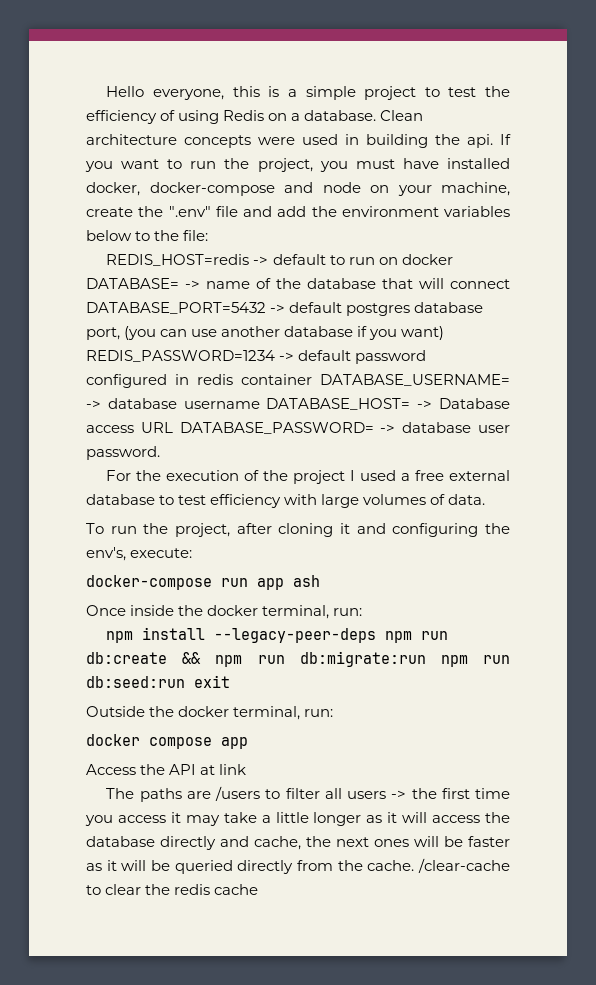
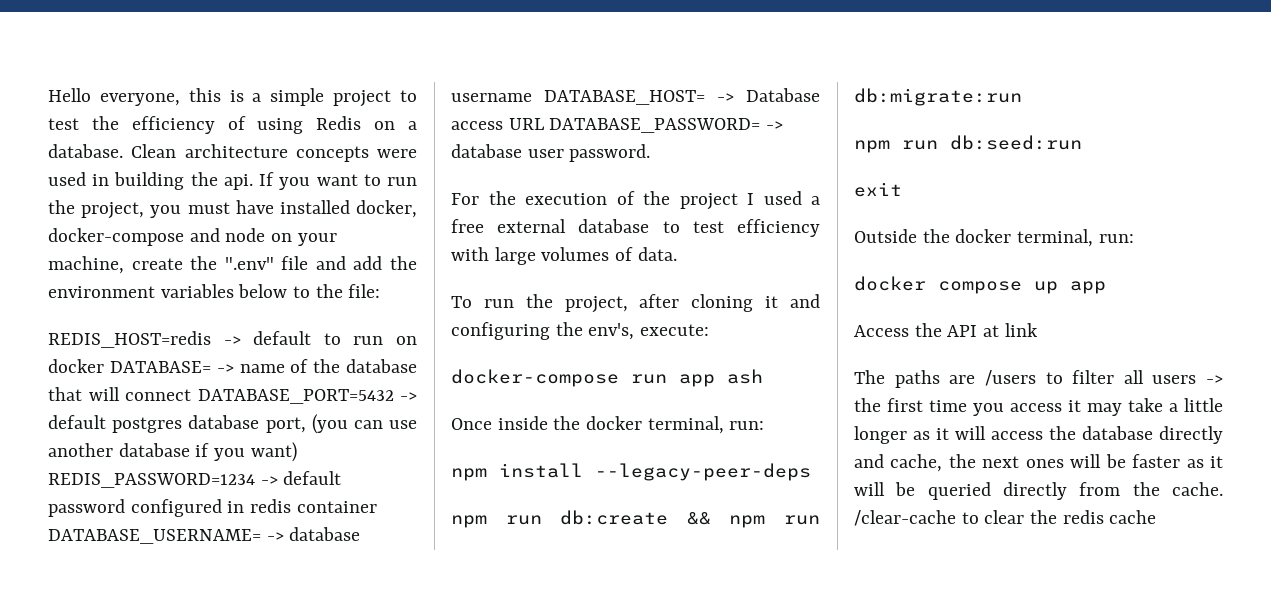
(377, 635) none -> (811, 472) //
(426, 659) none -> (1022, 97) //
(185, 682) none -> (1082, 142) //
(212, 743) none -> [1034,281,1058,294] up

